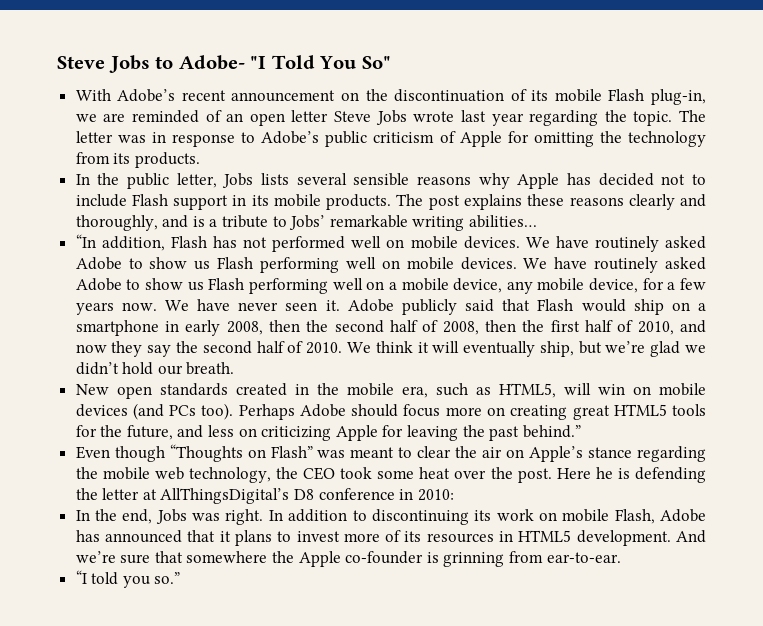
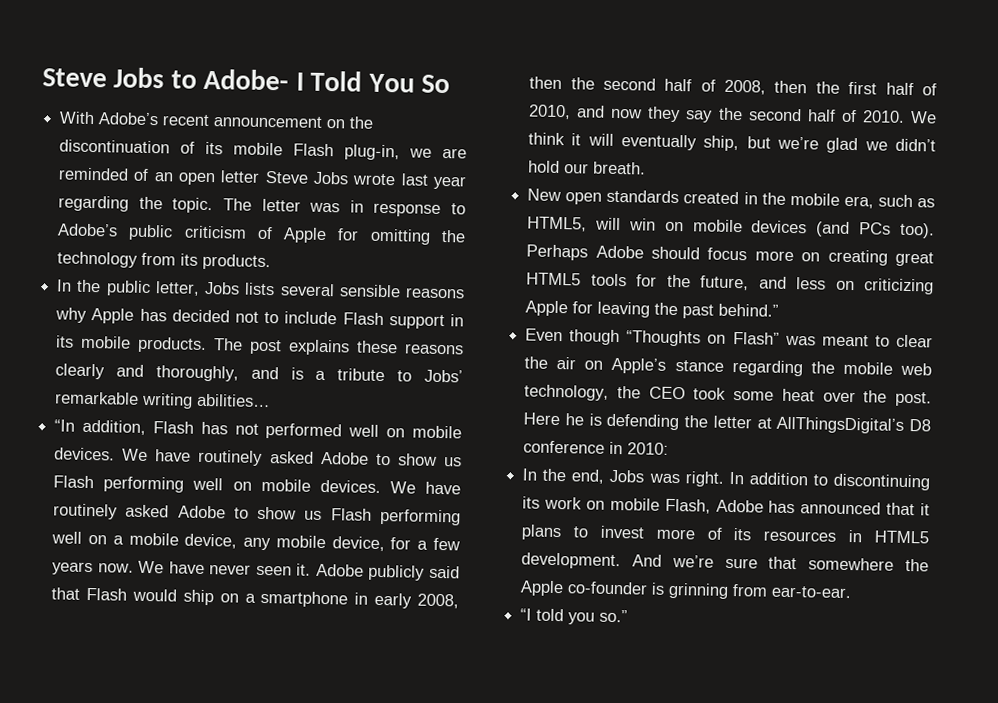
[250,56,267,69] "I -> [295,72,304,91] I
[361,56,391,69] So" -> [420,74,450,94] So

